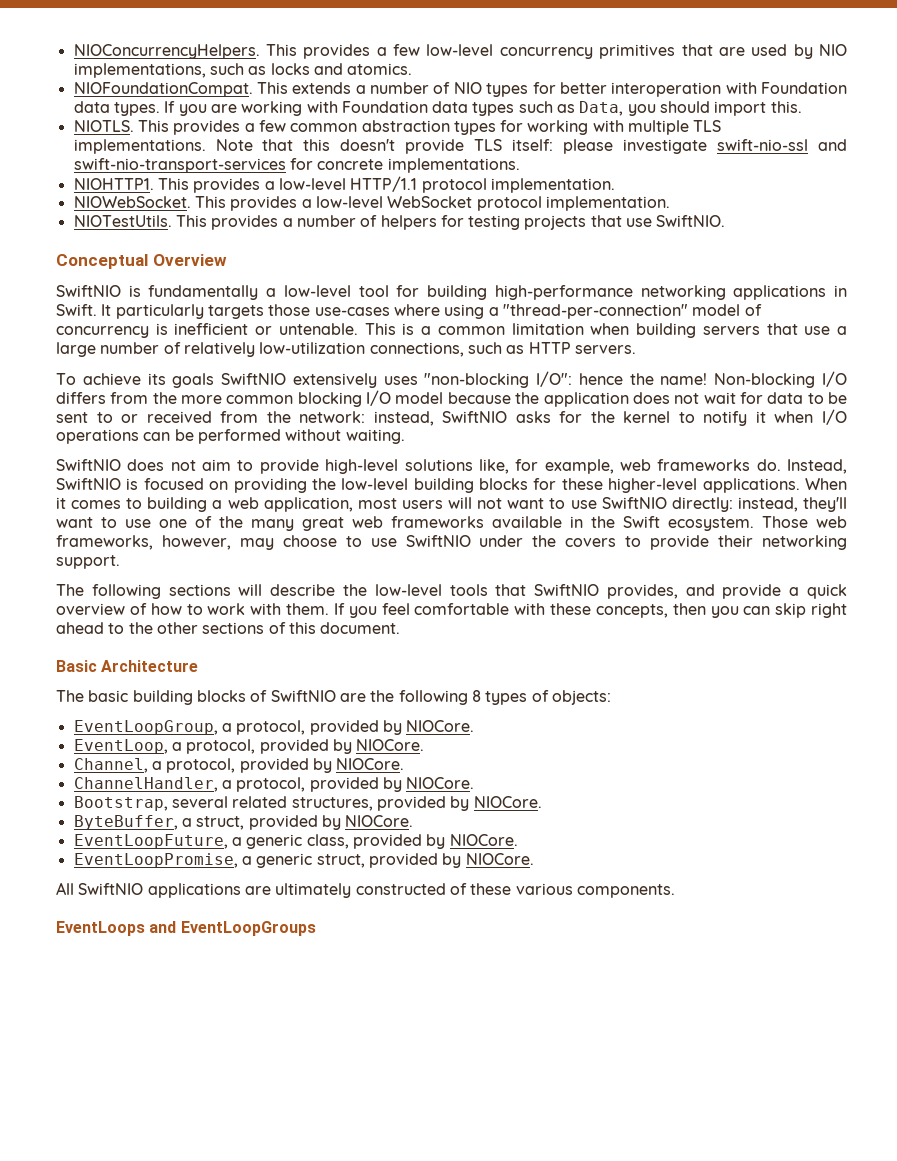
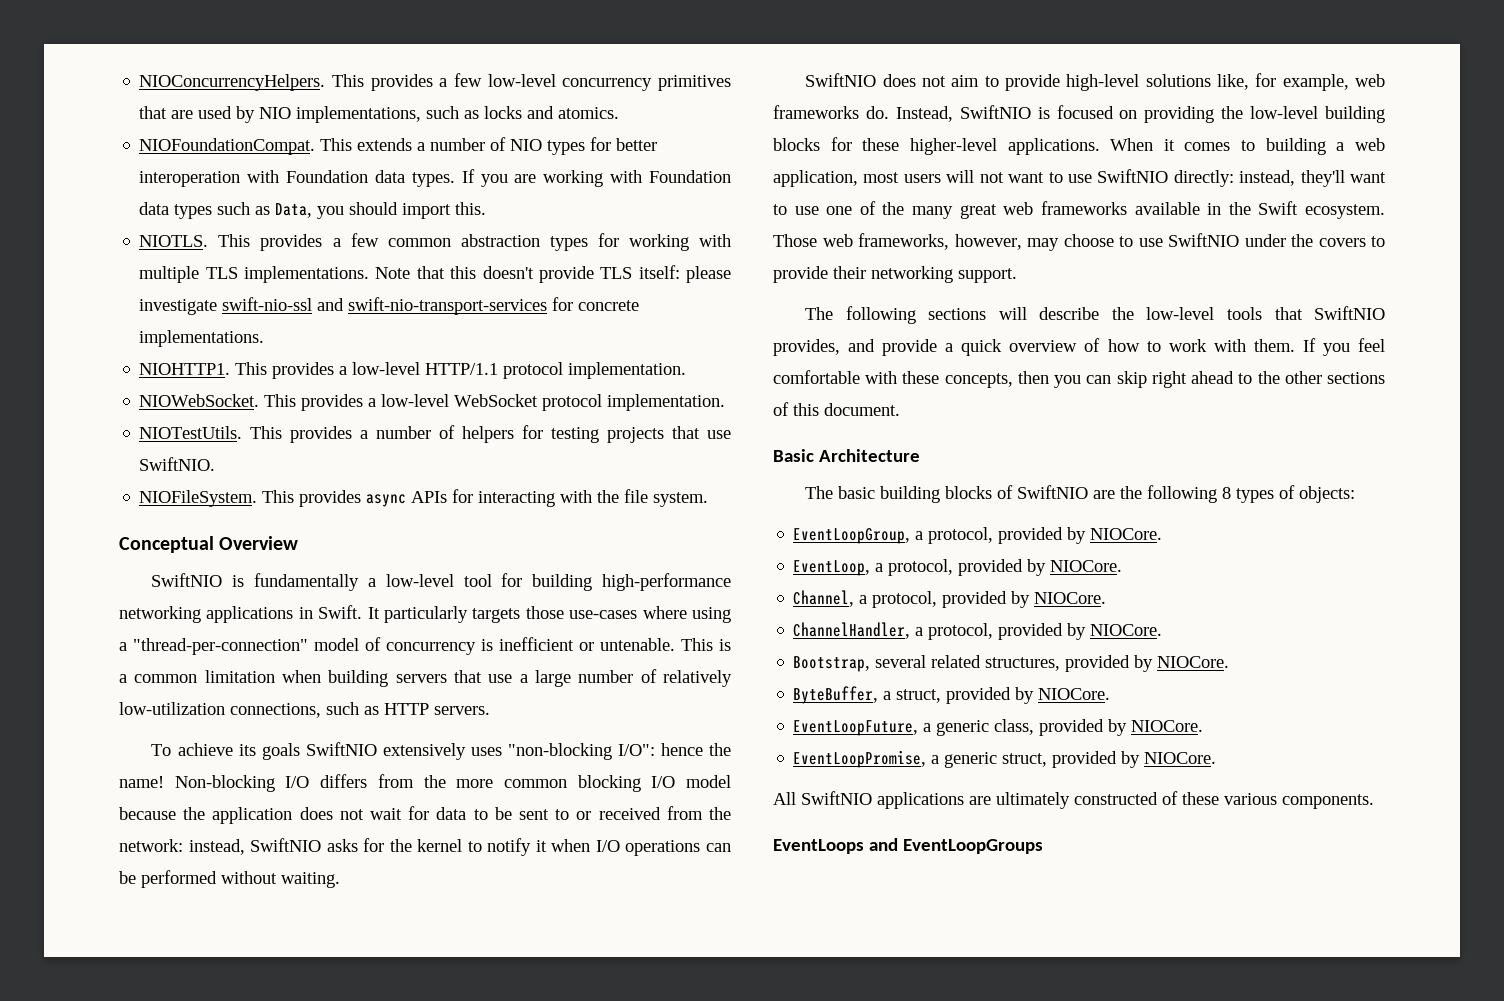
(726, 221) none -> [139,489,709,507] // NIOFileSystem. This provides async APIs for interacting with the file system.

